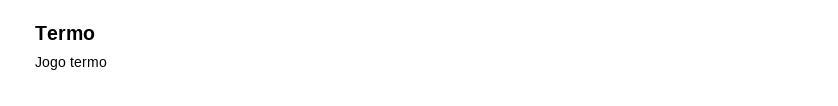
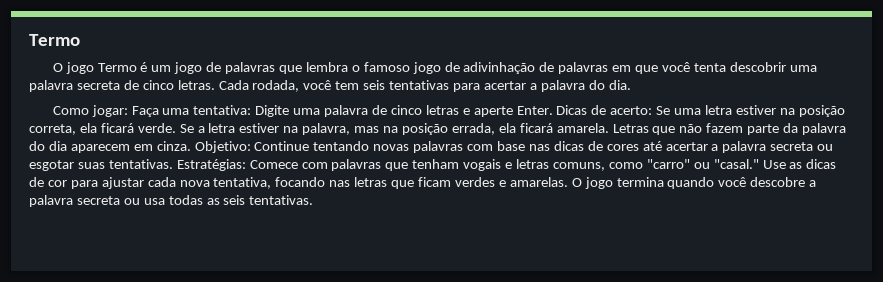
[35,57,107,70] Jogo termo -> [52,62,817,74] [29,80,631,92] [52,105,845,117] [29,123,847,135] [29,141,834,153] [29,159,837,171] [29,177,817,189] [29,195,314,207] O jogo Termo é um jogo de palavras que lembra o famoso jogo de adivinhação de palavras em que você tenta descobrir uma palavra secreta de cinco letras. Cada rodada, você tem seis tentativas para acertar a palavra do dia. // Como jogar: Faça uma tentativa: Digite uma palavra de cinco letras e aperte Enter. Dicas de acerto: Se uma letra estiver na posição correta, ela ficará verde. Se a letra estiver na palavra, mas na posição errada, ela ficará amarela. Letras que não fazem parte da palavra do dia aparecem em cinza. Objetivo: Continue tentando novas palavras com base nas dicas de cores até acertar a palavra secreta ou esgotar suas tentativas. Estratégias: Comece com palavras que tenham vogais e letras comuns, como "carro" ou "casal." Use as dicas de cor para ajustar cada nova tentativa, focando nas letras que ficam verdes e amarelas. O jogo termina quando você descobre a palavra secreta ou usa todas as seis tentativas.

